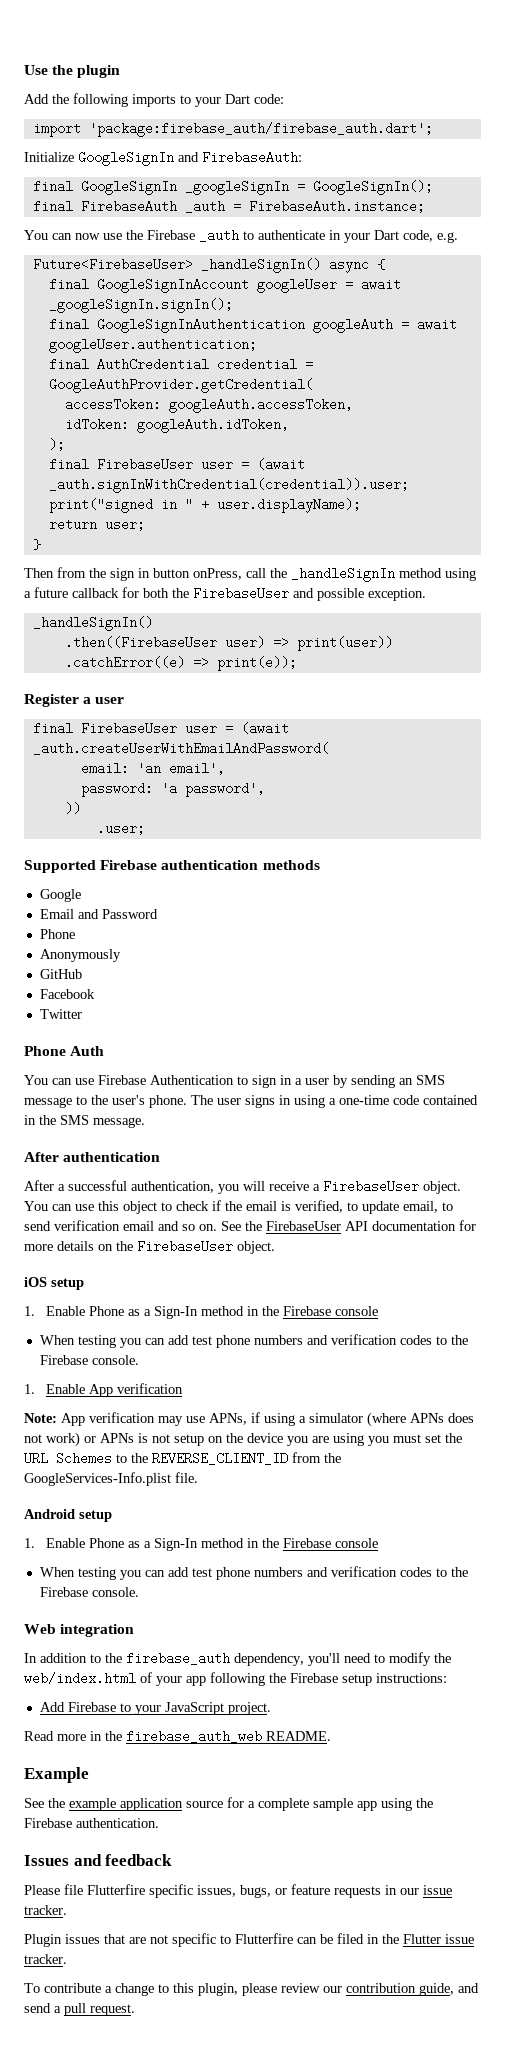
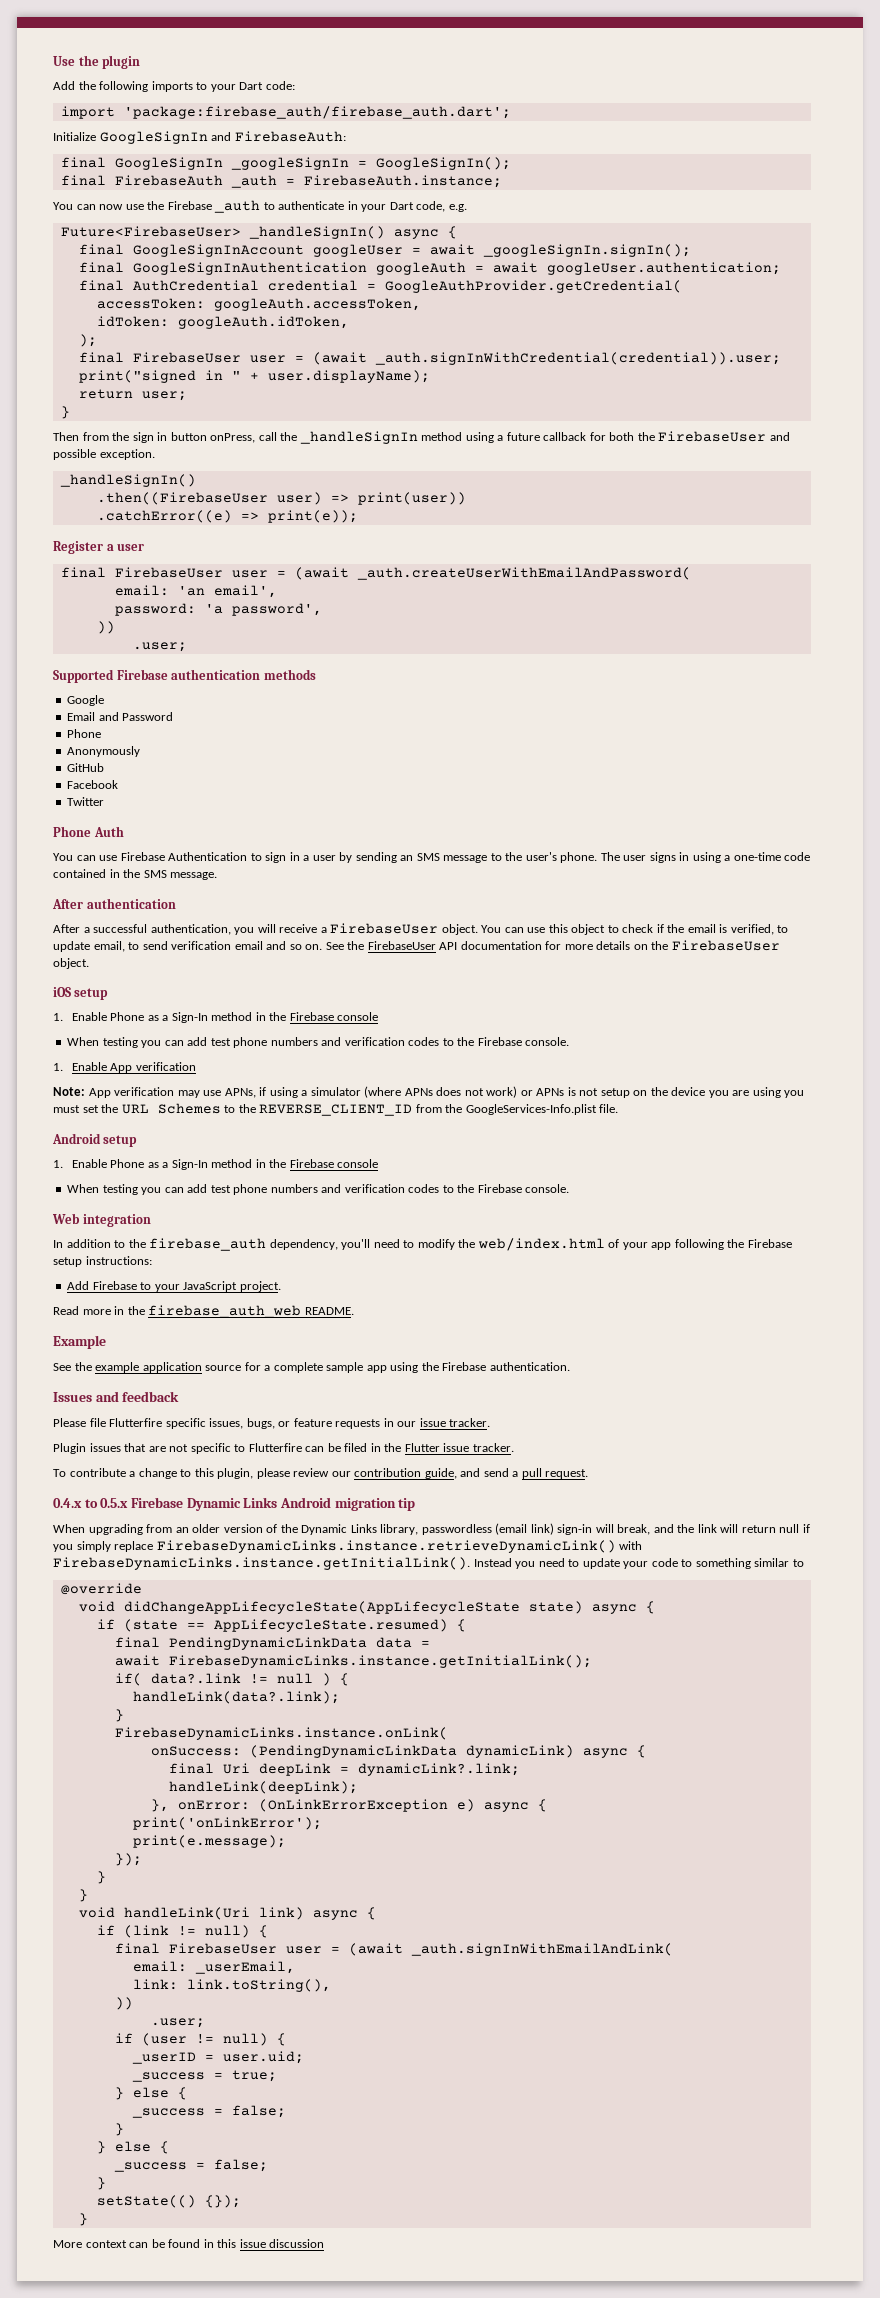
(135, 2010) none -> [53,1497,416,1511] [53,1523,810,1535] [53,1540,643,1553] [53,1557,804,1570] [60,1583,142,1595] [78,1601,655,1614] [96,1619,466,1632] [114,1637,430,1650] [114,1655,592,1668] [114,1673,349,1686] [132,1691,340,1704] [114,1709,124,1722] [114,1727,448,1740] [150,1745,646,1758] [168,1763,520,1776] [168,1781,358,1794] [150,1799,547,1812] [132,1817,322,1830] [132,1835,286,1848] [114,1853,142,1866] [96,1871,106,1884] [78,1889,88,1902] [78,1907,376,1920] [96,1925,268,1938] [114,1943,673,1956] [132,1961,295,1974] [132,1979,331,1992] [114,1997,133,2010] [150,2018,205,2028] [114,2033,286,2046] [131,2051,304,2064] [131,2070,277,2082] [114,2087,187,2100] [131,2105,286,2118] [114,2123,124,2136] [96,2141,169,2154] [113,2159,268,2172] [96,2177,106,2190] [96,2195,241,2208] [78,2213,88,2226] [53,2239,325,2248] // 0.4.x to 0.5.x Firebase Dynamic Links Android migration tip // When upgrading from an older version of the Dynamic Links library, passwordless (email link) sign-in will break, and the link will return null if you simply replace FirebaseDynamicLinks.instance.retrieveDynamicLink() with FirebaseDynamicLinks.instance.getInitialLink(). Instead you need to update your code to something similar to // @override // void didChangeAppLifecycleState(AppLifecycleState state) async { // if (state == AppLifecycleState.resumed) { // final PendingDynamicLinkData data = // await FirebaseDynamicLinks.instance.getInitialLink(); // if( data?.link != null ) { // handleLink(data?.link); // } // FirebaseDynamicLinks.instance.onLink( // onSuccess: (PendingDynamicLinkData dynamicLink) async { // final Uri deepLink = dynamicLink?.link; // handleLink(deepLink); // }, onError: (OnLinkErrorException e) async { // print('onLinkError'); // print(e.message); // }); // } // } // void handleLink(Uri link) async { // if (link != null) { // final FirebaseUser user = (await _auth.signInWithEmailAndLink( // email: _userEmail, // link: link.toString(), // )) // .user; // if (user != null) { // _userID = user.uid; // _success = true; // } else { // _success = false; // } // } else { // _success = false; // } // setState(() {}); // } // More context can be found in this issue discussion

